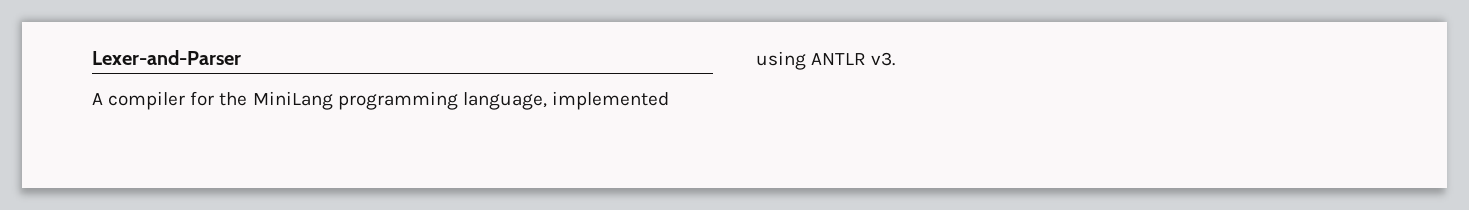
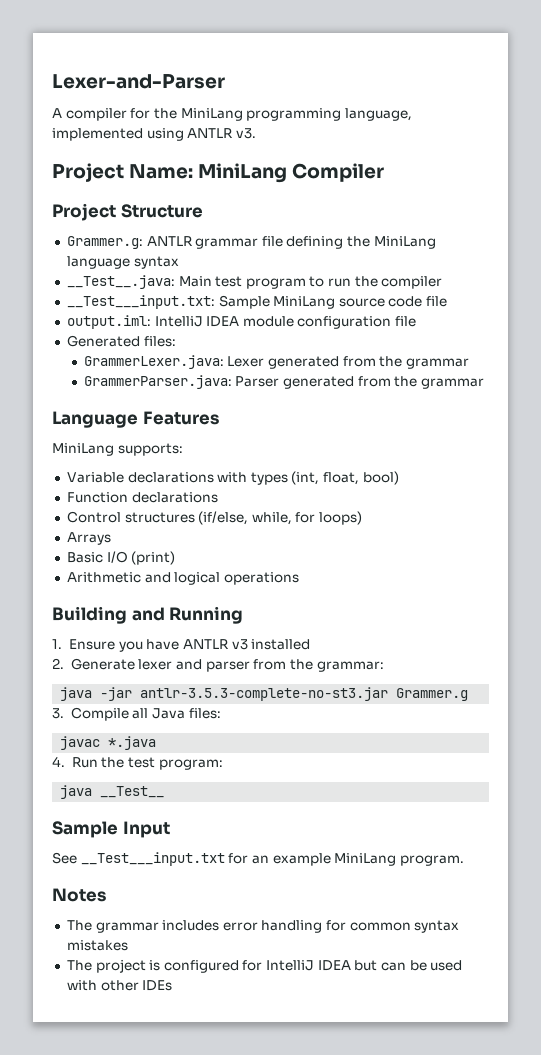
(896, 59) none -> [52,163,385,183] [52,203,203,221] [66,236,436,249] [66,256,179,269] [66,275,443,289] [66,295,448,309] [66,315,417,329] [66,335,176,347] [83,355,470,369] [83,375,485,389] [52,411,219,428] [52,443,183,456] [66,471,399,485] [66,492,218,503] [66,511,363,525] [66,532,111,545] [66,551,176,565] [66,572,299,585] [52,606,244,624] [52,639,311,652] [52,658,384,672] [60,687,469,701] [52,707,221,721] [60,736,157,750] [52,756,223,770] [60,785,165,799] [52,821,170,838] [52,852,464,866] [52,888,106,902] [66,920,460,933] [66,940,128,951] [66,959,463,973] [66,980,173,991] // Project Name: MiniLang Compiler // Project Structure // Grammer.g: ANTLR grammar file defining the MiniLang language syntax // __Test__.java: Main test program to run the compiler // __Test___input.txt: Sample MiniLang source code file // output.iml: IntelliJ IDEA module configuration file // Generated files: // GrammerLexer.java: Lexer generated from the grammar // GrammerParser.java: Parser generated from the grammar // Language Features // MiniLang supports: // Variable declarations with types (int, float, bool) // Function declarations // Control structures (if/else, while, for loops) // Arrays // Basic I/O (print) // Arithmetic and logical operations // Building and Running // 1. Ensure you have ANTLR v3 installed // 2. Generate lexer and parser from the grammar: // java -jar antlr-3.5.3-complete-no-st3.jar Grammer.g // 3. Compile all Java files: // javac *.java // 4. Run the test program: // java __Test__ // Sample Input // See __Test___input.txt for an example MiniLang program. // Notes // The grammar includes error handling for common syntax mistakes // The project is configured for IntelliJ IDEA but can be used with other IDEs

